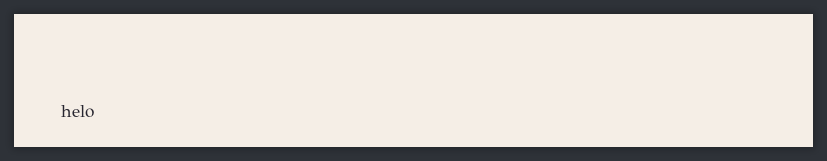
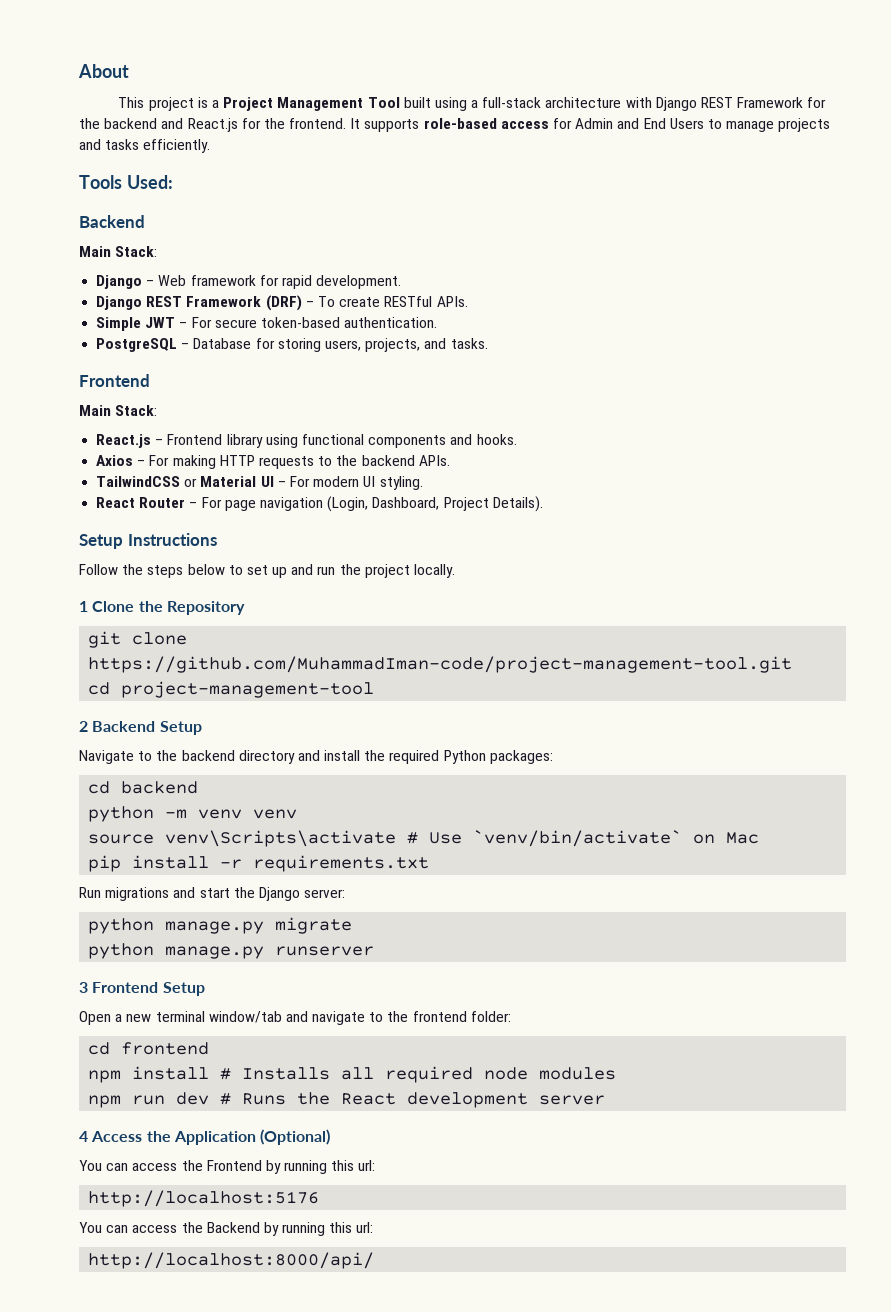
[61,105,94,118] helo -> [78,64,129,78] [118,97,827,111] [79,118,831,132] [79,139,211,153] [79,175,173,189] [79,215,145,228] [79,246,158,257] [96,275,402,289] [96,295,468,311] [96,317,438,331] [96,338,488,352] [79,374,150,387] [79,405,158,416] [96,434,517,448] [96,455,450,469] [96,476,423,490] [96,496,543,512] [79,533,217,549] [79,564,456,578] [79,601,245,615] [88,631,188,648] [88,656,793,673] [88,681,375,698] [79,721,202,735] [79,750,553,764] [88,781,199,794] [88,806,298,822] [88,830,760,847] [88,855,430,872] [79,887,346,901] [88,917,353,934] [88,943,375,959] [79,982,205,996] [79,1011,511,1025] [88,1042,210,1055] [88,1066,617,1083] [88,1092,606,1108] [79,1129,331,1145] [79,1160,376,1174] [88,1190,320,1207] [79,1222,374,1236] [88,1252,375,1269] About // This project is a Project Management Tool built using a full-stack architecture with Django REST Framework for the backend and React.js for the frontend. It supports role-based access for Admin and End Users to manage projects and tasks efficiently. // Tools Used: // Backend // Main Stack: // Django – Web framework for rapid development. // Django REST Framework (DRF) – To create RESTful APIs. // Simple JWT – For secure token-based authentication. // PostgreSQL – Database for storing users, projects, and tasks. // Frontend // Main Stack: // React.js – Frontend library using functional components and hooks. // Axios – For making HTTP requests to the backend APIs. // TailwindCSS or Material UI – For modern UI styling. // React Router – For page navigation (Login, Dashboard, Project Details). // Setup Instructions // Follow the steps below to set up and run the project locally. // 1 Clone the Repository // git clone https://github.com/MuhammadIman-code/project-management-tool.git // cd project-management-tool // 2 Backend Setup // Navigate to the backend directory and install the required Python packages: // cd backend // python -m venv venv // source venv\Scripts\activate # Use `venv/bin/activate` on Mac // pip install -r requirements.txt // Run migrations and start the Django server: // python manage.py migrate // python manage.py runserver // 3 Frontend Setup // Open a new terminal window/tab and navigate to the frontend folder: // cd frontend // npm install # Installs all required node modules // npm run dev # Runs the React development server // 4 Access the Application (Optional) // You can access the Frontend by running this url: // http://localhost:5176 // You can access the Backend by running this url: // http://localhost:8000/api/

